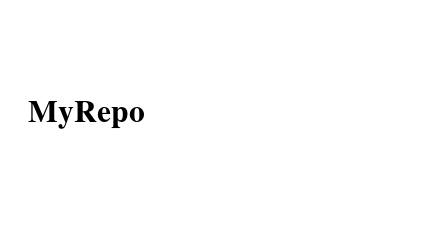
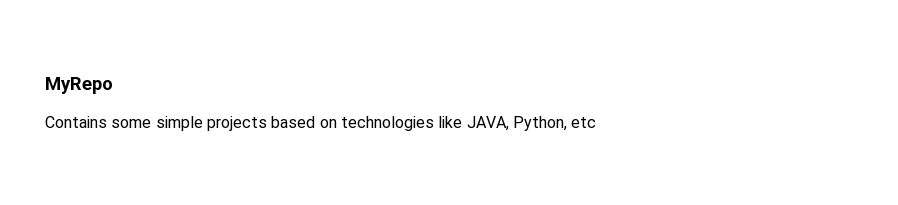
(145, 115) none -> [45,116,597,131] // Contains some simple projects based on technologies like JAVA, Python, etc

